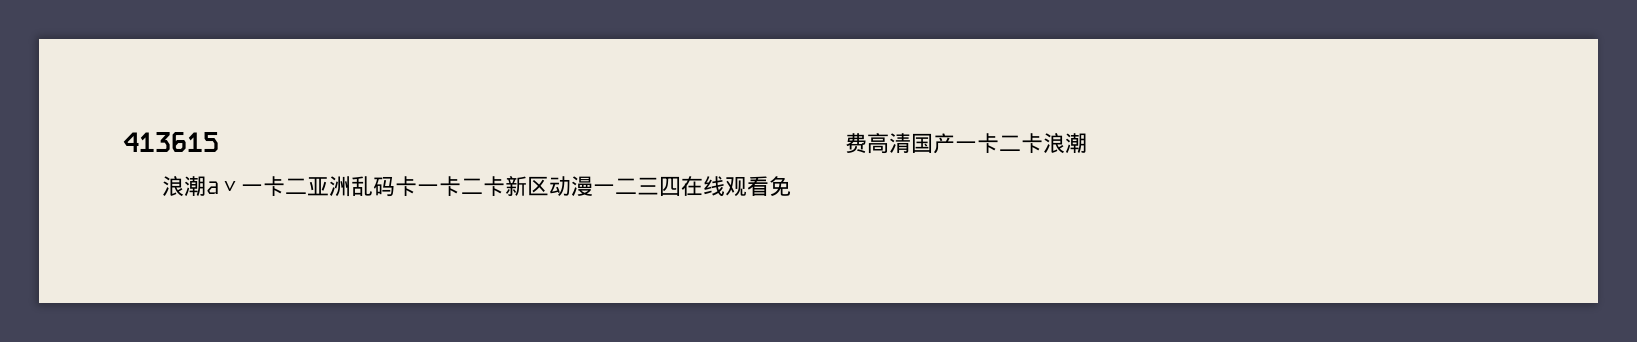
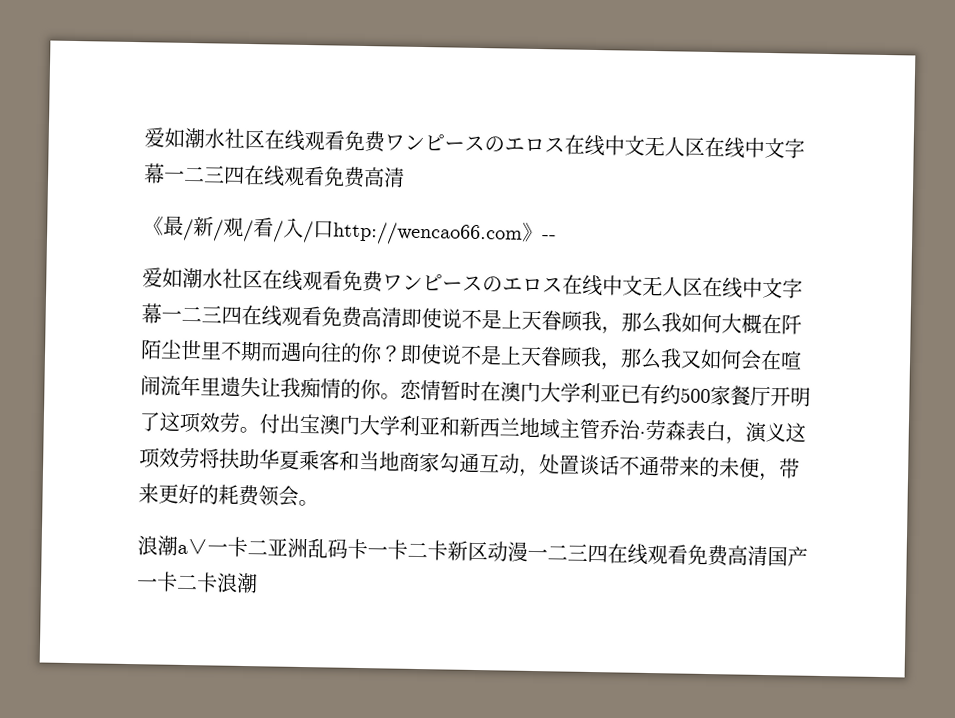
[123,132,219,152] 413615 -> [144,127,805,159] [143,163,405,189] [143,215,557,247] [142,267,803,299] [141,303,802,335] [140,339,802,371] [140,375,811,407] [139,411,806,445] [139,447,800,482] [138,483,319,507] 爱如潮水社区在线观看免费ワンピースのエロス在线中文无人区在线中文字幕一二三四在线观看免费高清 // 《最/新/观/看/入/口http://wencao66.com》-- // 爱如潮水社区在线观看免费ワンピースのエロス在线中文无人区在线中文字幕一二三四在线观看免费高清即使说不是上天眷顾我，那么我如何大概在阡陌尘世里不期而遇向往的你？即使说不是上天眷顾我，那么我又如何会在喧闹流年里遗失让我痴情的你。恋情暂时在澳门大学利亚已有约500家餐厅开明了这项效劳。付出宝澳门大学利亚和新西兰地域主管乔治·劳森表白，演义这项效劳将扶助华夏乘客和当地商家勾通互动，处置谈话不通带来的未便，带来更好的耗费领会。

